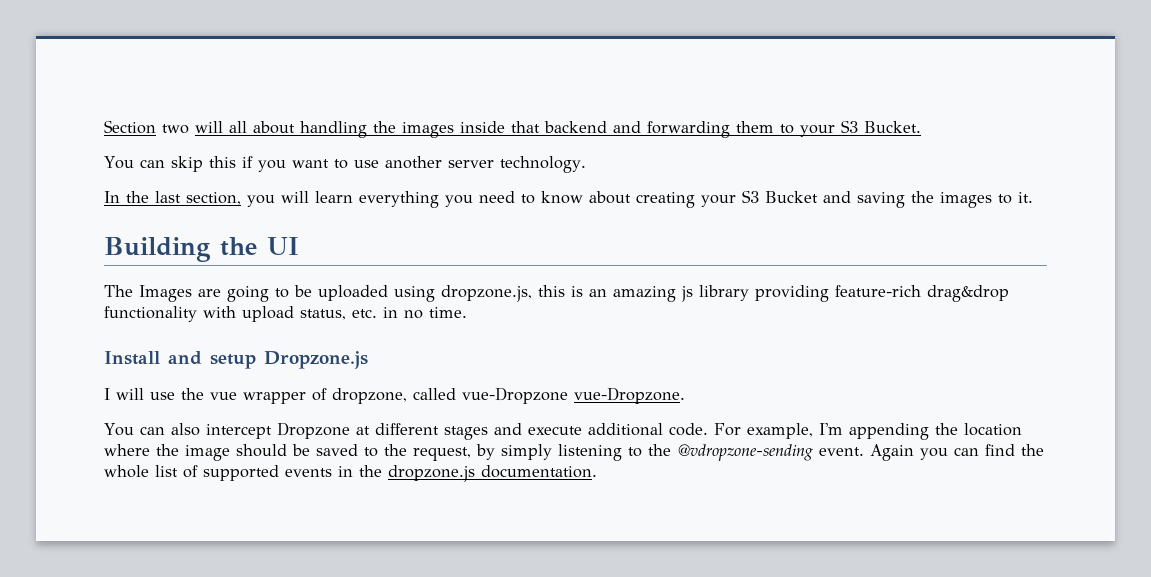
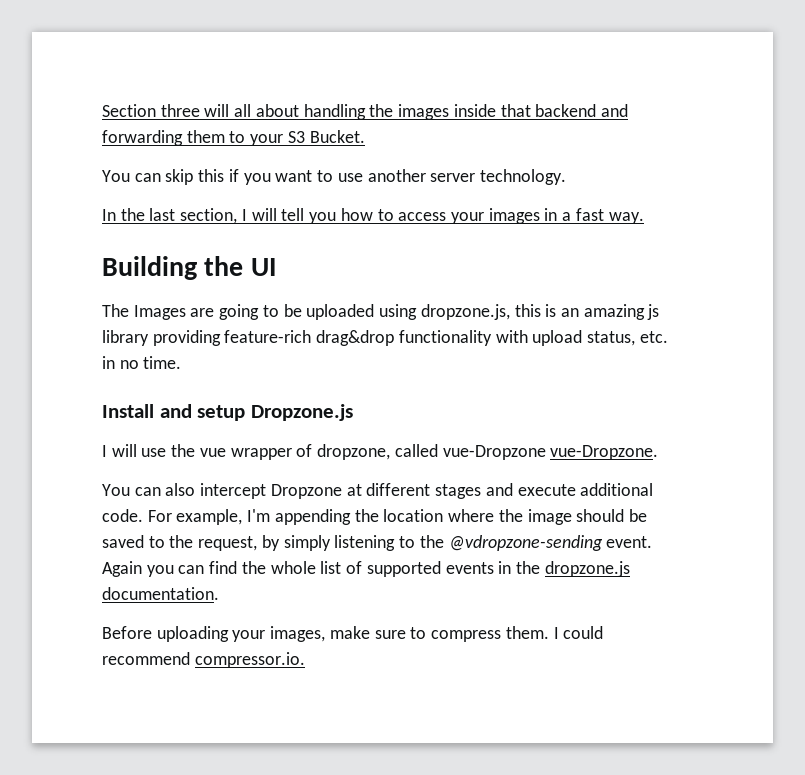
[162,124,189,134] two -> [160,104,200,117] three
[247,190,1033,208] you will learn everything you need to know about creating your S3 Bucket and saving the images to it. -> [241,208,644,224] I will tell you how to access your images in a fast way.
(597, 471) none -> [102,626,604,642] [102,652,305,668] // Before uploading your images, make sure to compress them. I could recommend compressor.io.

